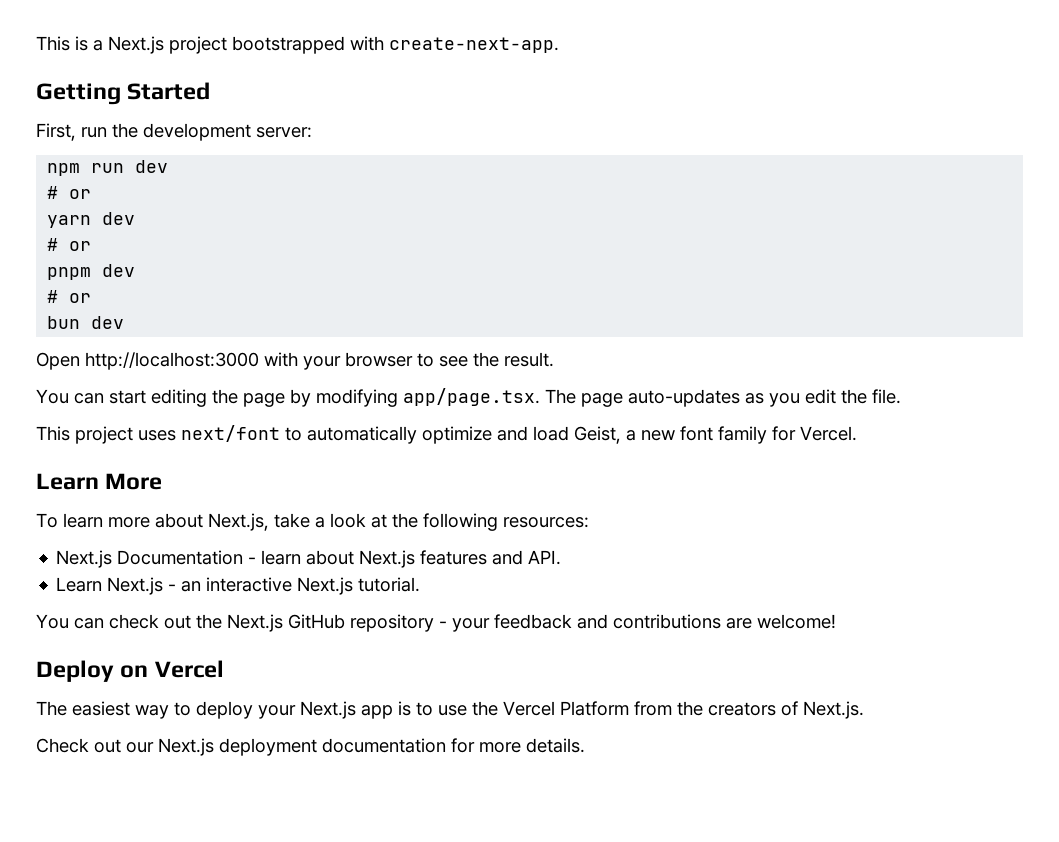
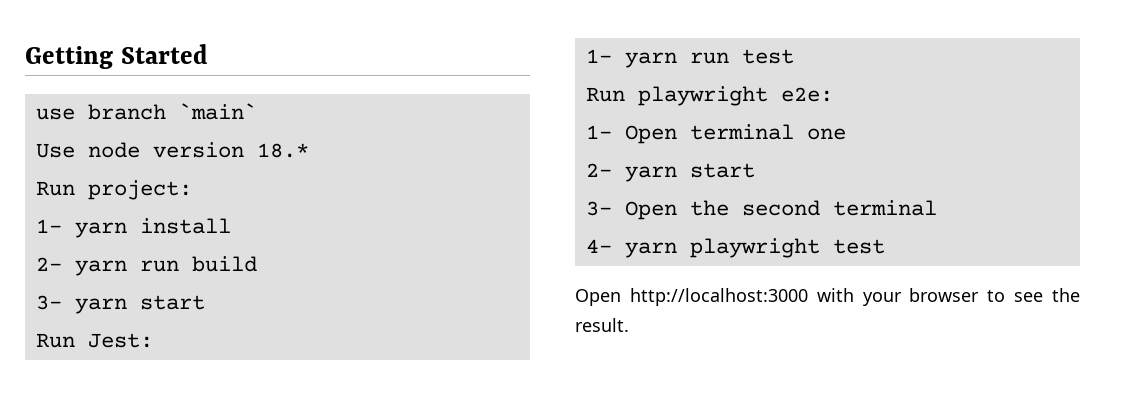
[36,36,559,54] [36,82,211,105] [36,123,312,141] [47,160,169,176] [47,186,92,199] [47,212,136,228] [47,238,92,251] [47,264,136,280] [47,290,92,303] [47,316,125,329] This is a Next.js project bootstrapped with create-next-app. // Getting Started // First, run the development server: // npm run dev // # or // yarn dev // # or // pnpm dev // # or // bun dev -> [25,44,208,69] [35,103,257,120] [35,142,309,158] [35,180,192,200] [35,218,231,238] [35,256,257,276] [35,295,205,314] [35,333,153,348] [585,49,794,68] [585,86,833,106] [585,124,846,144] [585,163,755,182] [585,200,937,220] [585,238,885,258] Getting Started // use branch `main` // Use node version 18.* // Run project: // 1- yarn install // 2- yarn run build // 3- yarn start // Run Jest: // 1- yarn run test // Run playwright e2e: // 1- Open terminal one // 2- yarn start // 3- Open the second terminal // 4- yarn playwright test
[36,388,901,407] [36,425,857,444] [36,473,163,490] [36,513,589,531] [56,550,562,568] [56,577,421,595] [36,614,836,632] [36,660,224,682] [36,701,864,719] [36,738,585,756] // You can start editing the page by modifying app/page.tsx. The page auto-updates as you edit the file. // This project uses next/font to automatically optimize and load Geist, a new font family for Vercel. // Learn More // To learn more about Next.js, take a look at the following resources: // Next.js Documentation - learn about Next.js features and API. // Learn Next.js - an interactive Next.js tutorial. // You can check out the Next.js GitHub repository - your feedback and contributions are welcome! // Deploy on Vercel // The easiest way to deploy your Next.js app is to use the Vercel Platform from the creators of Next.js. // Check out our Next.js deployment documentation for more details. -> (629, 325) none

